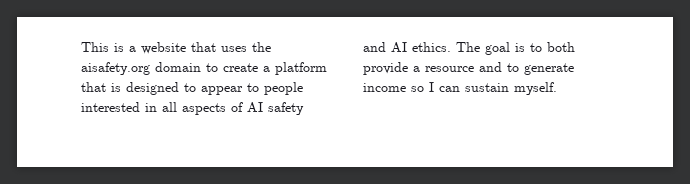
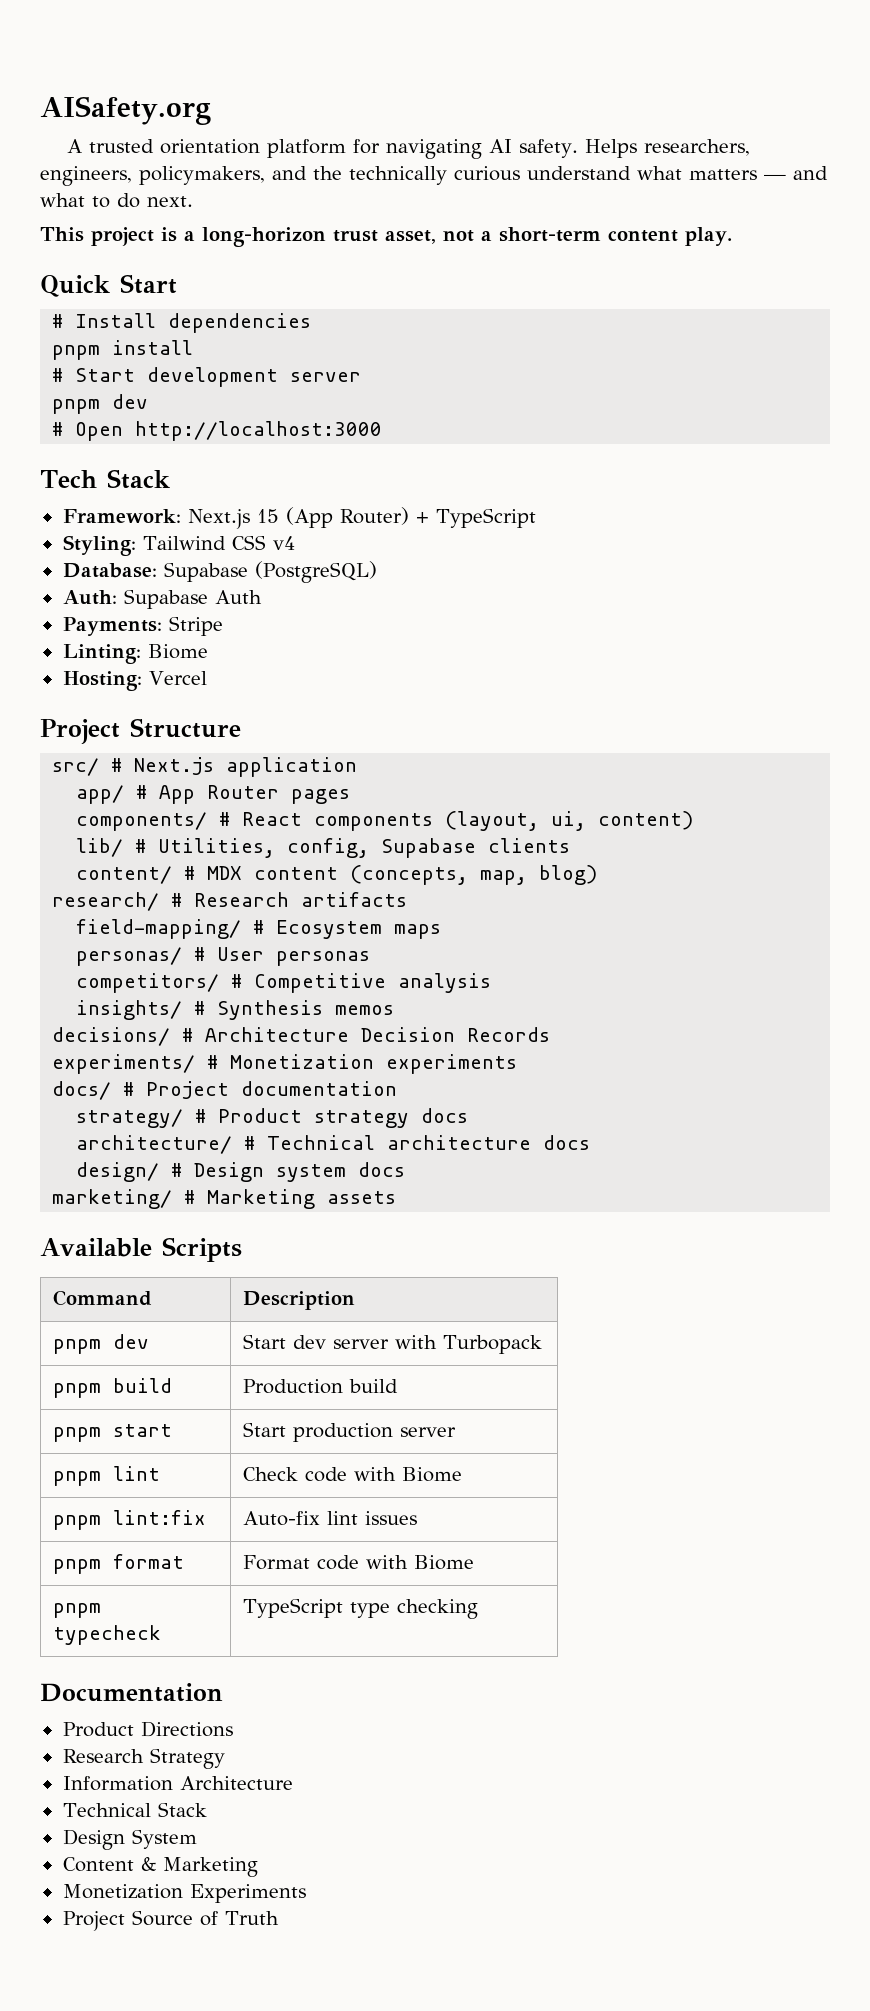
[81,42,271,54] [81,62,327,75] [81,82,303,95] [81,102,304,115] [363,42,575,55] [363,62,574,75] [363,82,557,95] This is a website that uses the aisafety.org domain to create a platform that is designed to appear to people interested in all aspects of AI safety and AI ethics. The goal is to both provide a resource and to generate income so I can sustain myself. -> [40,96,211,125] [66,139,750,159] [40,166,828,186] [40,193,193,208] [40,227,732,247] [40,274,177,297] [52,313,312,333] [52,340,194,360] [52,367,362,387] [52,394,149,414] [52,421,383,441] [40,469,170,489] [62,507,536,529] [62,535,295,556] [62,561,377,583] [62,589,262,609] [62,616,223,636] [62,644,208,664] [62,671,207,691] [40,718,241,744] [52,757,358,777] [76,785,351,804] [76,811,694,831] [76,838,571,858] [76,865,598,885] [52,892,408,911] [76,919,442,939] [76,947,371,966] [76,973,492,993] [76,1000,395,1020] [52,1027,551,1046] [52,1054,518,1074] [52,1081,398,1100] [76,1108,469,1128] [76,1135,591,1154] [76,1162,406,1182] [52,1189,397,1209] [40,1237,242,1262] [53,1290,153,1306] [243,1291,356,1310] [53,1334,150,1354] [243,1334,543,1354] [53,1378,173,1398] [243,1379,399,1394] [53,1424,173,1442] [243,1422,457,1442] [53,1466,161,1486] [243,1467,463,1482] [53,1510,207,1530] [243,1511,418,1526] [53,1554,185,1574] [243,1555,475,1570] [53,1603,102,1618] [53,1625,162,1645] [243,1598,479,1619] [40,1683,223,1702] [62,1721,233,1737] [62,1748,225,1769] [62,1776,293,1791] [62,1802,207,1817] [62,1829,197,1850] [62,1856,258,1877] [62,1884,306,1903] [62,1910,279,1931] AISafety.org // A trusted orientation platform for navigating AI safety. Helps researchers, engineers, policymakers, and the technically curious understand what matters — and what to do next. // This project is a long-horizon trust asset, not a short-term content play. // Quick Start // # Install dependencies // pnpm install // # Start development server // pnpm dev // # Open http://localhost:3000 // Tech Stack // Framework: Next.js 15 (App Router) + TypeScript // Styling: Tailwind CSS v4 // Database: Supabase (PostgreSQL) // Auth: Supabase Auth // Payments: Stripe // Linting: Biome // Hosting: Vercel // Project Structure // src/ # Next.js application // app/ # App Router pages // components/ # React components (layout, ui, content) // lib/ # Utilities, config, Supabase clients // content/ # MDX content (concepts, map, blog) // research/ # Research artifacts // field-mapping/ # Ecosystem maps // personas/ # User personas // competitors/ # Competitive analysis // insights/ # Synthesis memos // decisions/ # Architecture Decision Records // experiments/ # Monetization experiments // docs/ # Project documentation // strategy/ # Product strategy docs // architecture/ # Technical architecture docs // design/ # Design system docs // marketing/ # Marketing assets // Available Scripts // Command | Description // pnpm dev | Start dev server with Turbopack // pnpm build | Production build // pnpm start | Start production server // pnpm lint | Check code with Biome // pnpm lint:fix | Auto-fix lint issues // pnpm format | Format code with Biome // pnpm typecheck | TypeScript type checking // Documentation // Product Directions // Research Strategy // Information Architecture // Technical Stack // Design System // Content & Marketing // Monetization Experiments // Project Source of Truth

